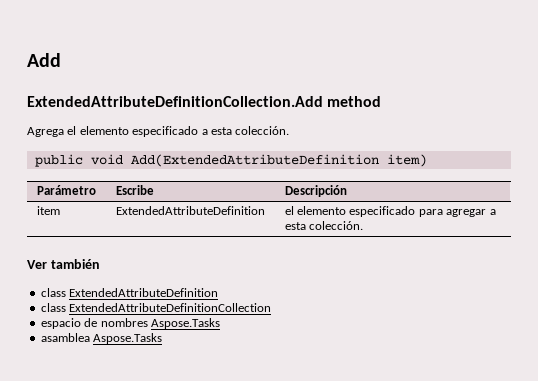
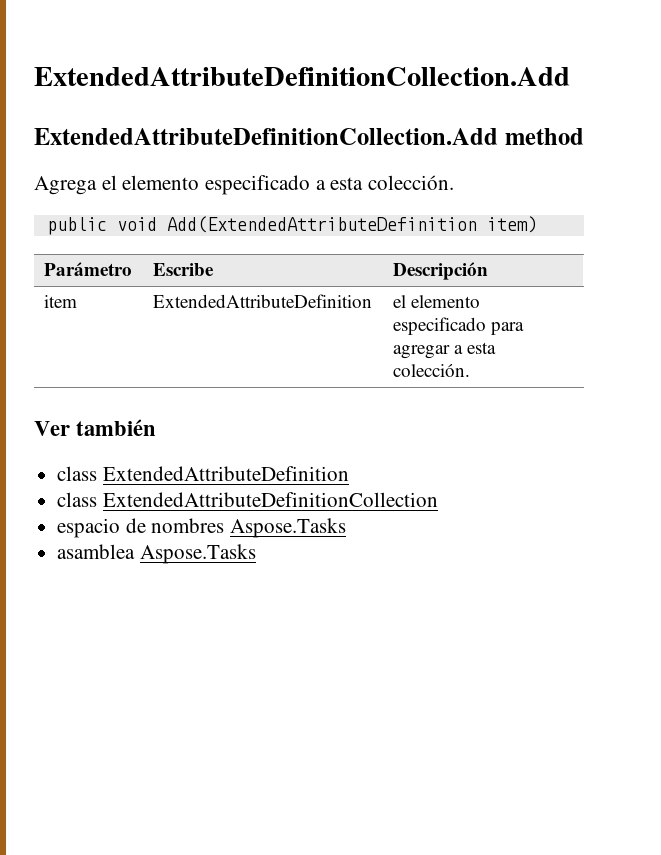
[27,53,61,67] Add -> [34,67,570,86] ExtendedAttributeDefinitionCollection.Add

